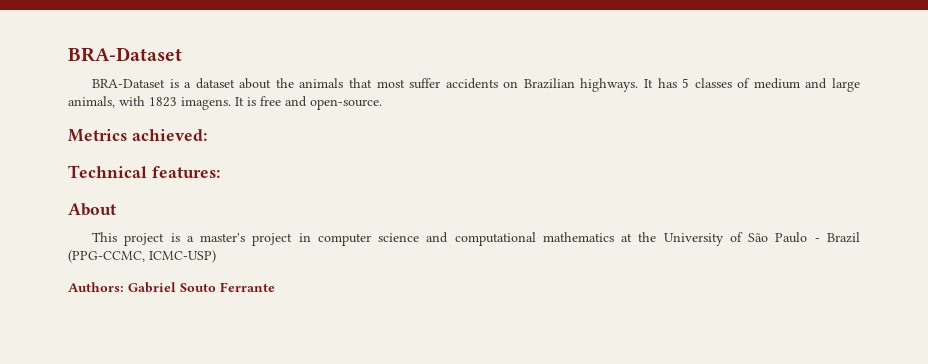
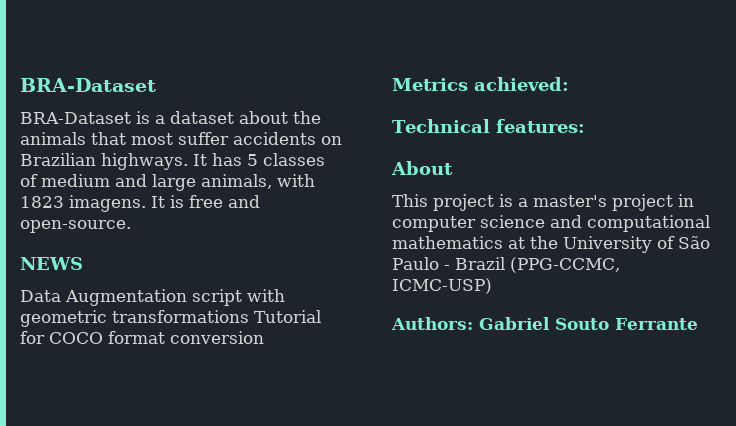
(382, 104) none -> [20,257,83,270] [20,289,285,306] [20,310,321,327] [20,331,264,344] // NEWS // Data Augmentation script with geometric transformations Tutorial for COCO format conversion

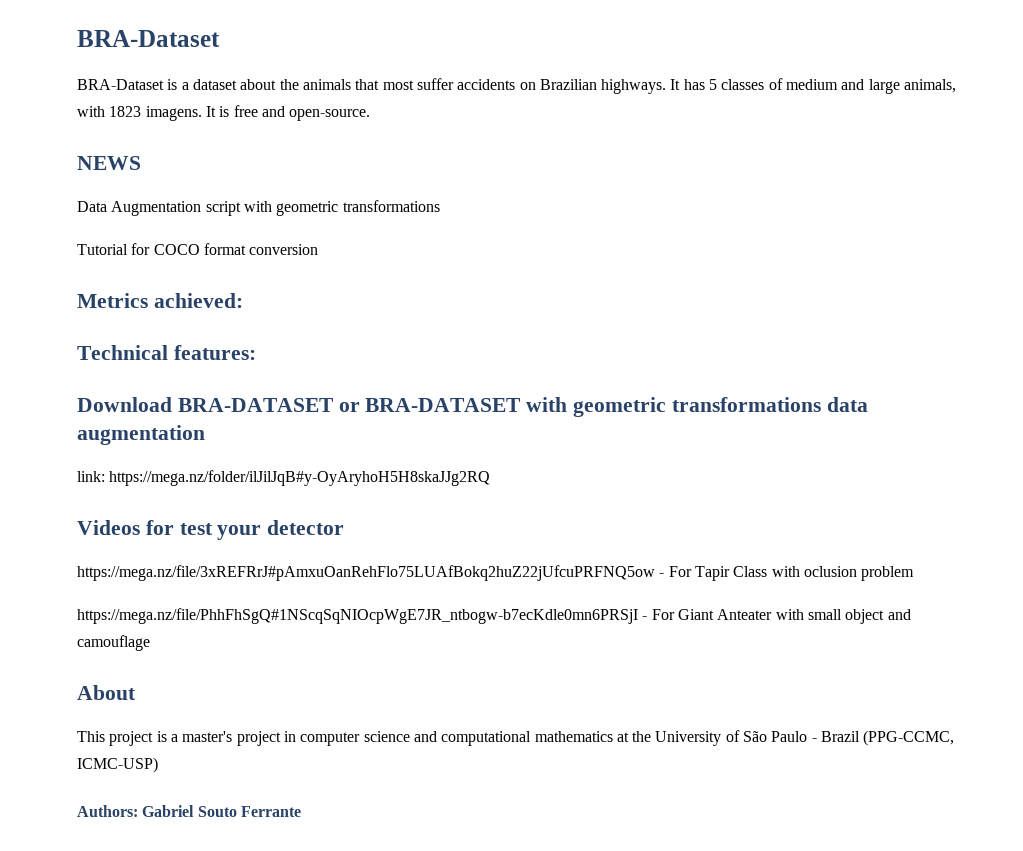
(249, 316) none -> (440, 206) //
(585, 126) none -> [77,397,868,417] [77,425,205,445] [77,470,491,486] [77,520,345,540] [77,565,915,581] [77,608,911,624] [77,635,150,651] // Download BRA-DATASET or BRA-DATASET with geometric transformations data augmentation // link: https://mega.nz/folder/ilJilJqB#y-OyAryhoH5H8skaJJg2RQ // Videos for test your detector // https://mega.nz/file/3xREFRrJ#pAmxuOanRehFlo75LUAfBokq2huZ22jUfcuPRFNQ5ow - For Tapir Class with oclusion problem // https://mega.nz/file/PhhFhSgQ#1NScqSqNIOcpWgE7JR_ntbogw-b7ecKdle0mn6PRSjI - For Giant Anteater with small object and camouflage

